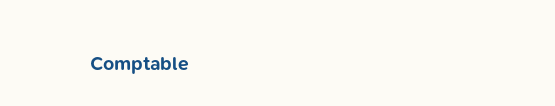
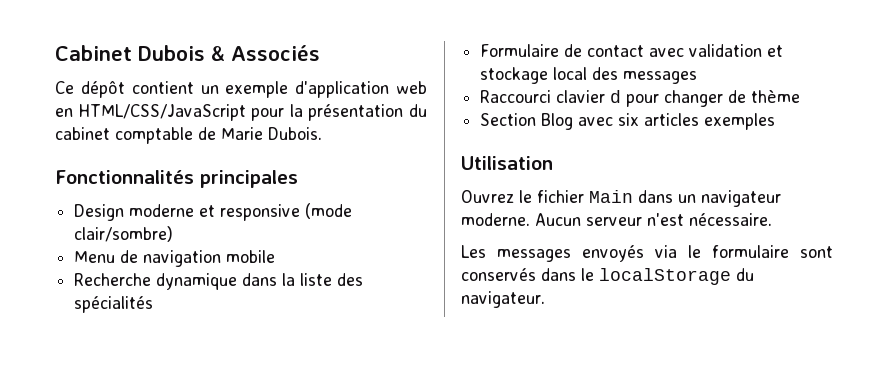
[90,56,189,74] Comptable -> [55,45,320,61] [55,81,427,98] [55,104,427,121] [55,127,322,144] [55,170,298,188] [74,203,353,221] [74,226,174,242] [74,250,276,267] [74,273,364,290] [74,296,154,313] [480,44,784,57] [480,67,698,84] [480,90,801,107] [480,113,776,130] [461,156,553,170] [461,190,781,207] [461,213,772,226] [461,245,833,262] [461,268,754,285] [461,291,545,308] Cabinet Dubois & Associés // Ce dépôt contient un exemple d'application web en HTML/CSS/JavaScript pour la présentation du cabinet comptable de Marie Dubois. // Fonctionnalités principales // Design moderne et responsive (mode clair/sombre) // Menu de navigation mobile // Recherche dynamique dans la liste des spécialités // Formulaire de contact avec validation et stockage local des messages // Raccourci clavier d pour changer de thème // Section Blog avec six articles exemples // Utilisation // Ouvrez le fichier Main dans un navigateur moderne. Aucun serveur n'est nécessaire. // Les messages envoyés via le formulaire sont conservés dans le localStorage du navigateur.

